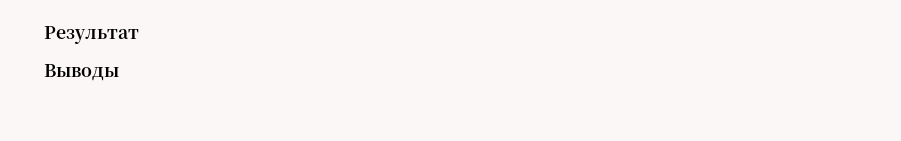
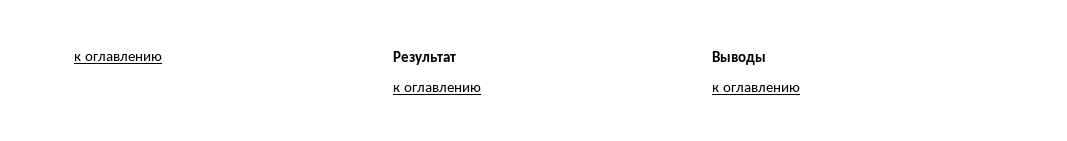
(44, 35) none -> [74,54,162,61] к оглавлению //
(139, 35) none -> [393,85,481,92] // к оглавлению
(119, 72) none -> [712,85,800,92] // к оглавлению

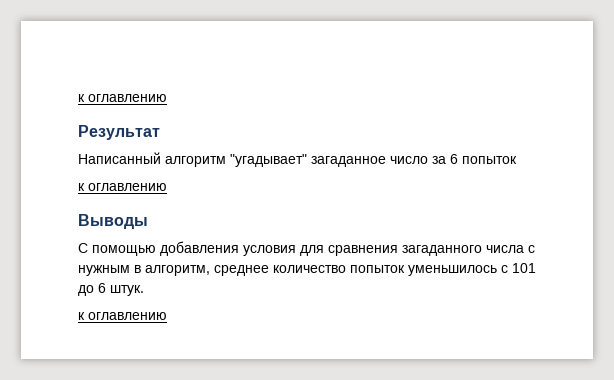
[393,85,481,92] [712,51,766,65] к оглавлению // Выводы -> [78,152,517,167] [78,183,167,191] [78,214,148,229] [78,241,535,256] [78,263,536,276] [78,283,144,296] Написанный алгоритм "угадывает" загаданное число за 6 попыток // к оглавлению // Выводы // С помощью добавления условия для сравнения загаданного числа с нужным в алгоритм, среднее количество попыток уменьшилось с 101 до 6 штук.

